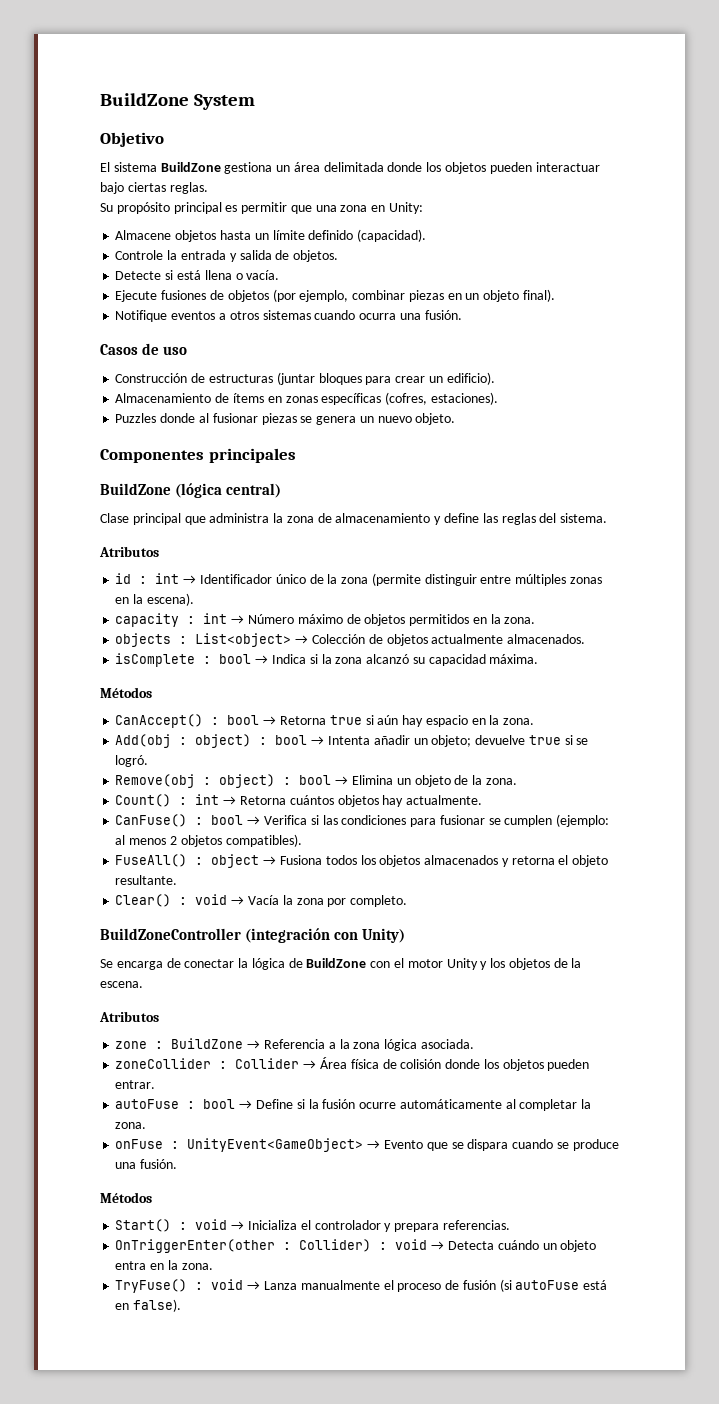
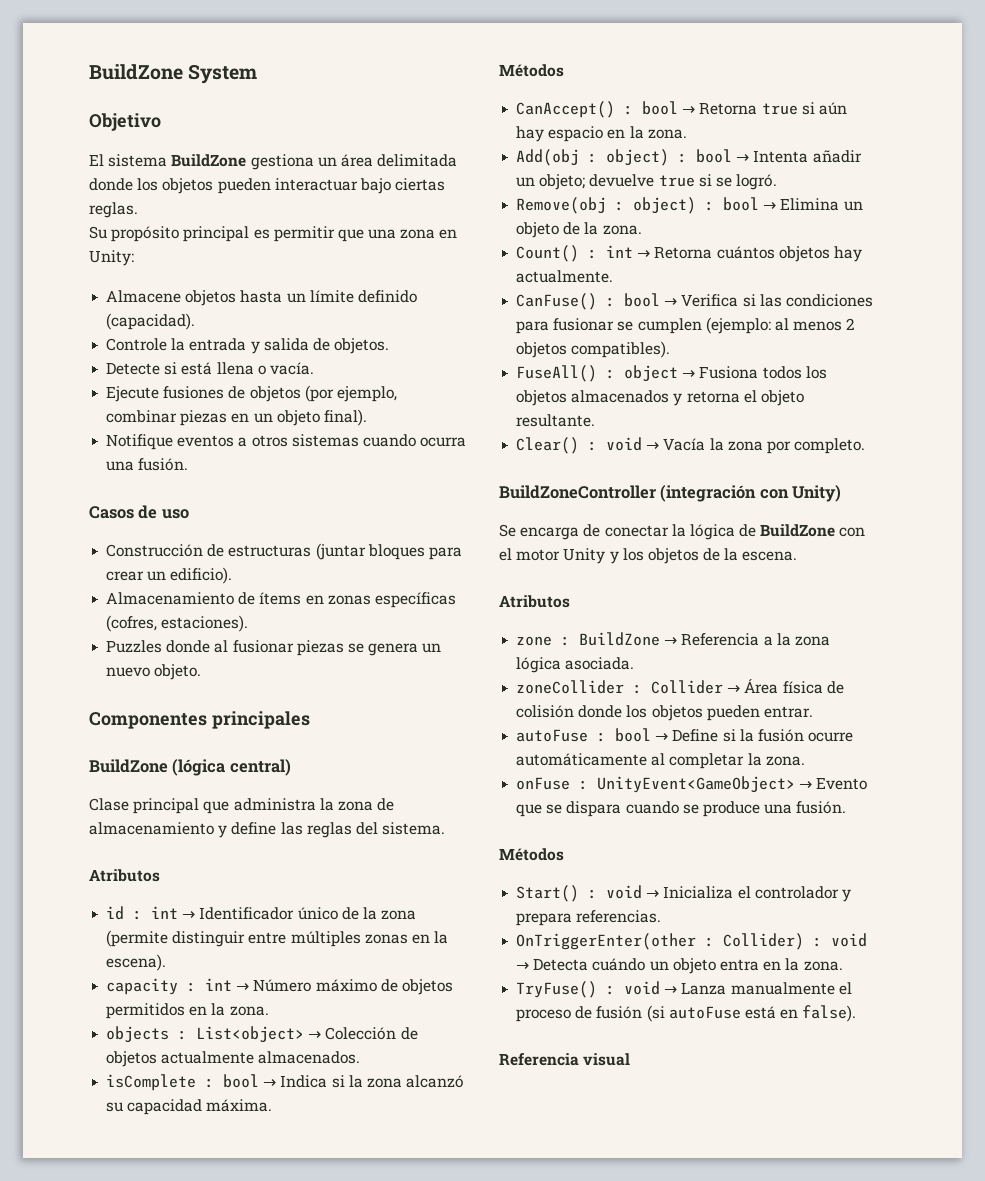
(182, 1305) none -> [499,1053,631,1066] // Referencia visual

